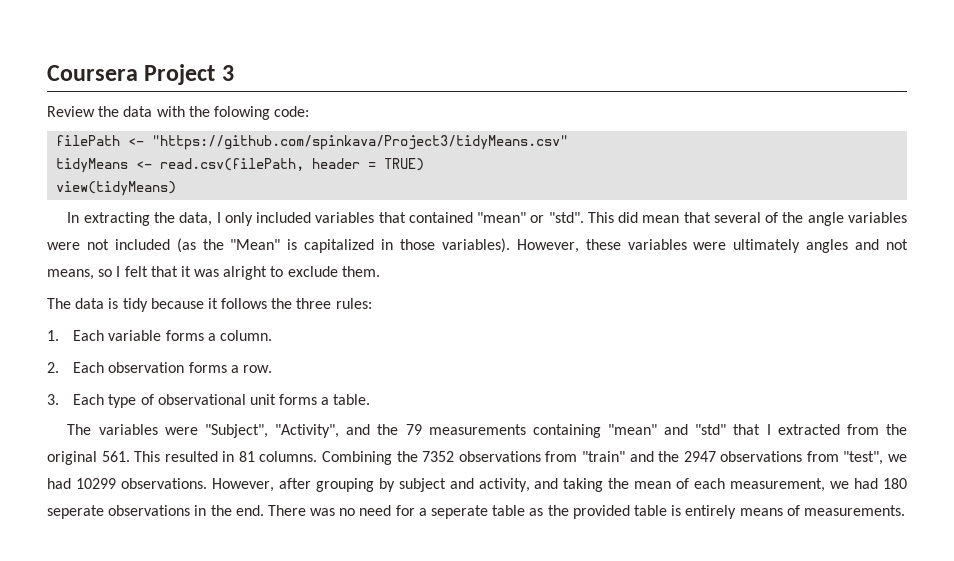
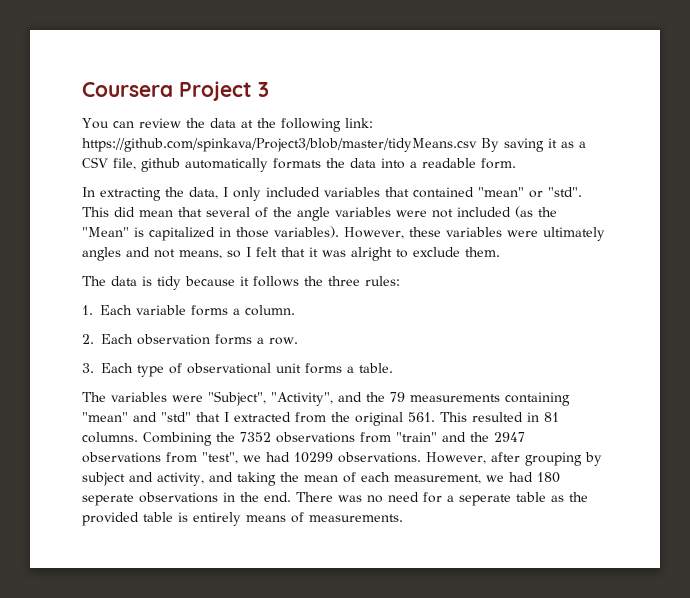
[47,106,310,120] [56,135,569,150] [56,158,425,173] [56,181,177,196] Review the data with the folowing code: // filePath <- "https://github.com/spinkava/Project3/tidyMeans.csv" // tidyMeans <- read.csv(filePath, header = TRUE) // view(tidyMeans) -> [82,118,373,132] [82,138,586,152] [82,157,516,172] You can review the data at the following link: https://github.com/spinkava/Project3/blob/master/tidyMeans.csv By saving it as a CSV file, github automatically formats the data into a readable form.

